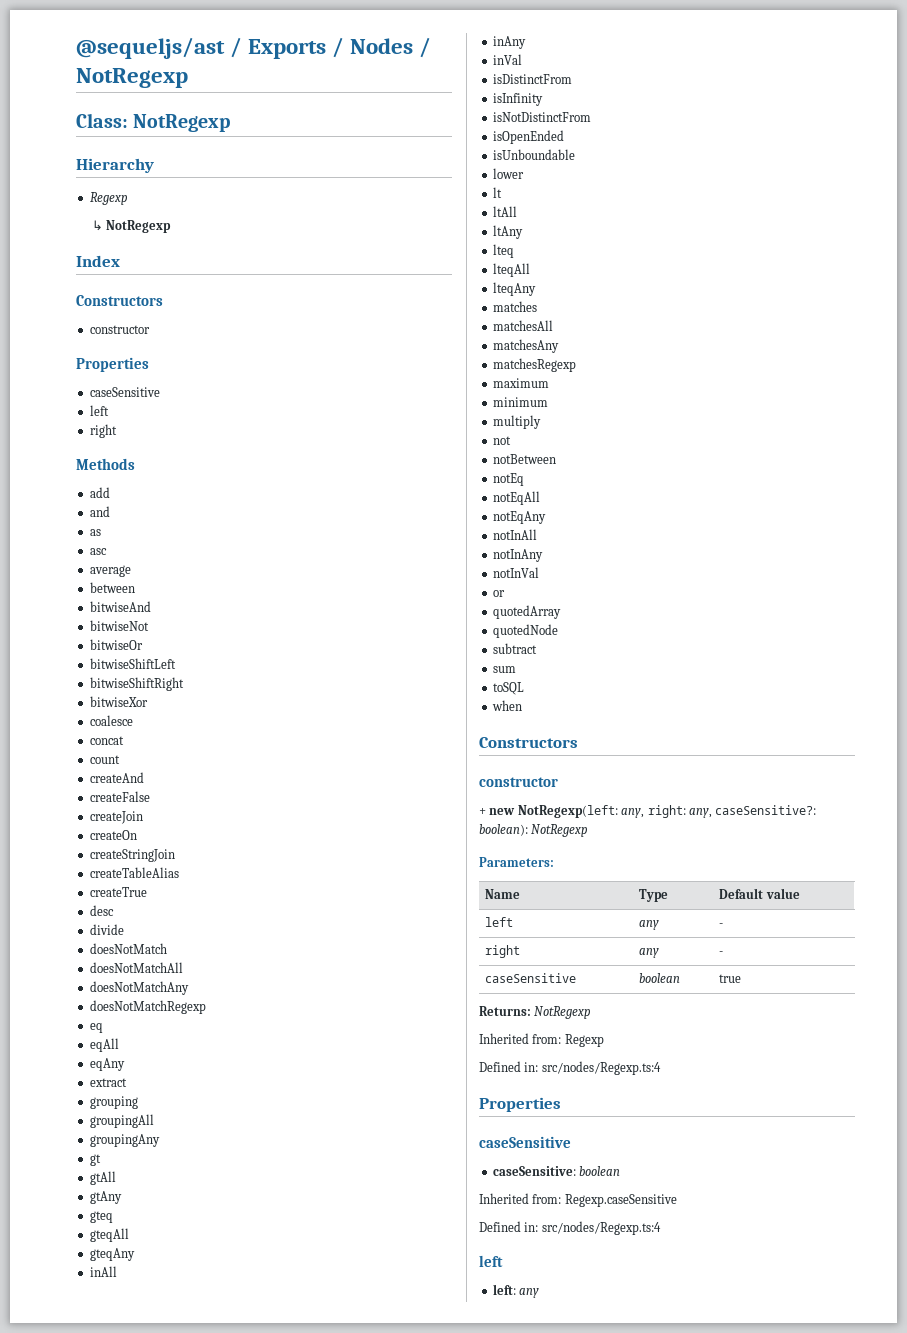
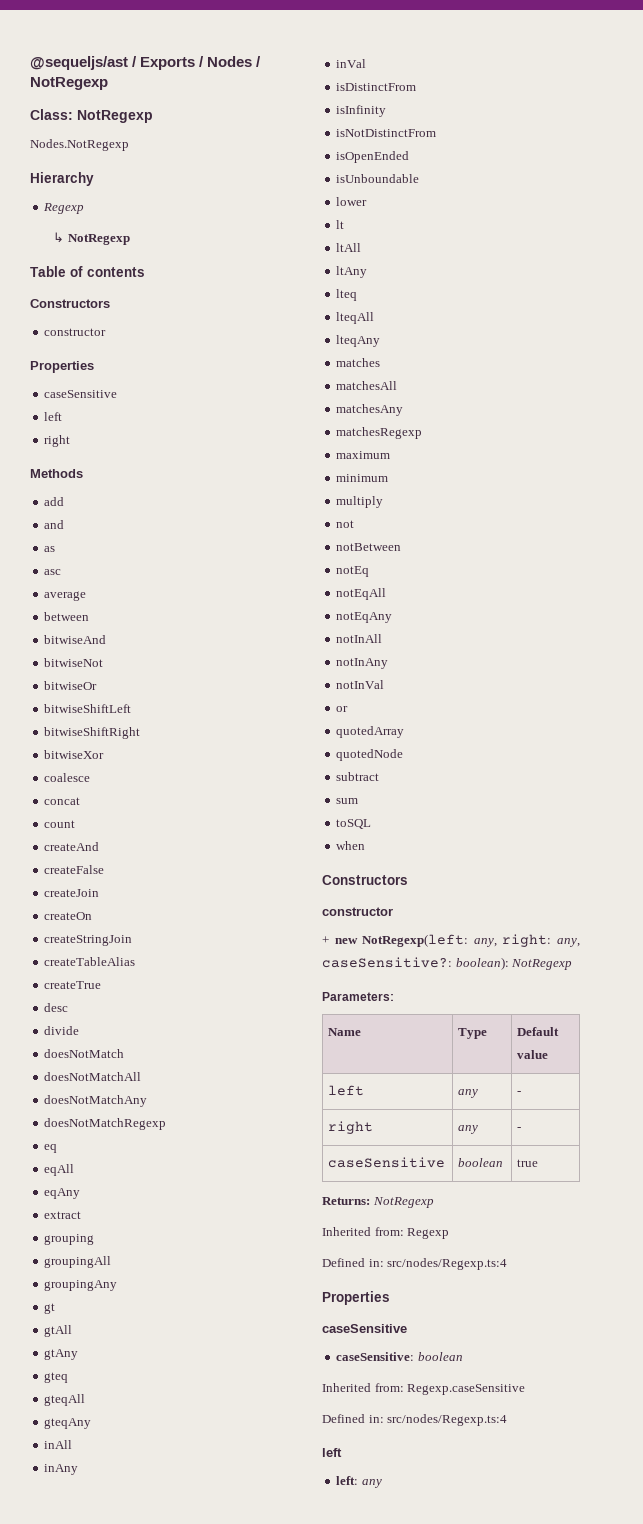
(231, 123) none -> [30,139,129,151] // Nodes.NotRegexp
[76,255,120,267] Index -> [30,266,145,277] Table of contents

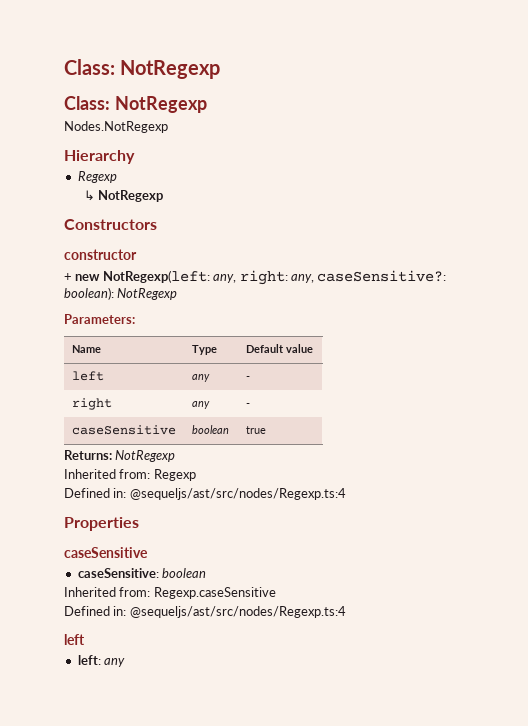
[30,56,262,70] @sequeljs/ast / Exports / Nodes / -> [64,59,115,75] Class:
[30,266,145,277] [30,299,110,308] [44,328,107,336] [30,361,94,373] [44,390,118,398] [44,412,63,421] [44,435,71,447] [30,469,83,478] [44,497,65,506] [44,520,65,529] [44,546,56,552] [44,569,62,575] [44,591,87,601] [44,612,90,621] [44,635,107,644] [44,658,104,667] [44,681,98,690] [44,704,132,713] [44,727,141,739] [44,750,105,759] [44,773,91,782] [44,797,81,805] [44,820,76,828] [44,842,100,851] [44,865,105,874] [44,889,100,897] [44,912,93,920] [44,935,133,946] [44,957,136,966] [44,981,102,989] [44,1003,69,1012] [44,1026,80,1035] [44,1049,125,1058] [44,1072,142,1081] [44,1095,148,1107] [44,1118,167,1130] [44,1144,58,1153] [44,1164,75,1176] [44,1188,81,1199] [44,1211,82,1219] [44,1234,95,1245] [44,1256,112,1268] [44,1280,118,1291] [44,1303,56,1314] [44,1325,73,1337] [44,1349,79,1360] [44,1372,69,1383] [44,1394,86,1406] [44,1418,92,1429] [44,1440,73,1449] [44,1464,79,1475] [336,59,367,68] [336,83,417,91] [336,105,387,117] [336,129,437,137] [336,151,410,163] [336,174,420,183] [336,197,368,206] [336,220,345,229] [336,243,362,252] [336,266,368,278] [336,289,358,301] [336,312,375,324] [336,335,381,347] [336,358,381,367] [336,381,398,390] [336,404,404,416] [336,427,423,439] [336,451,391,459] [336,474,389,482] [336,496,384,508] [336,520,355,528] [336,543,402,551] [336,566,370,577] [336,588,387,600] [336,612,393,623] [336,634,383,643] [336,658,389,669] [336,680,385,689] [336,706,349,712] [336,726,405,738] [336,749,404,761] [336,772,380,781] [336,798,359,804] [336,819,372,829] [336,841,366,850] // Table of contents // Constructors // constructor // Properties // caseSensitive // left // right // Methods // add // and // as // asc // average // between // bitwiseAnd // bitwiseNot // bitwiseOr // bitwiseShiftLeft // bitwiseShiftRight // bitwiseXor // coalesce // concat // count // createAnd // createFalse // createJoin // createOn // createStringJoin // createTableAlias // createTrue // desc // divide // doesNotMatch // doesNotMatchAll // doesNotMatchAny // doesNotMatchRegexp // eq // eqAll // eqAny // extract // grouping // groupingAll // groupingAny // gt // gtAll // gtAny // gteq // gteqAll // gteqAny // inAll // inAny // inVal // isDistinctFrom // isInfinity // isNotDistinctFrom // isOpenEnded // isUnboundable // lower // lt // ltAll // ltAny // lteq // lteqAll // lteqAny // matches // matchesAll // matchesAny // matchesRegexp // maximum // minimum // multiply // not // notBetween // notEq // notEqAll // notEqAny // notInAll // notInAny // notInVal // or // quotedArray // quotedNode // subtract // sum // toSQL // when -> (163, 196) none
[387,1258,508,1270] src/nodes/Regexp.ts:4 -> [129,488,346,500] @sequeljs/ast/src/nodes/Regexp.ts:4
[387,1414,508,1426] src/nodes/Regexp.ts:4 -> [129,606,346,618] @sequeljs/ast/src/nodes/Regexp.ts:4

